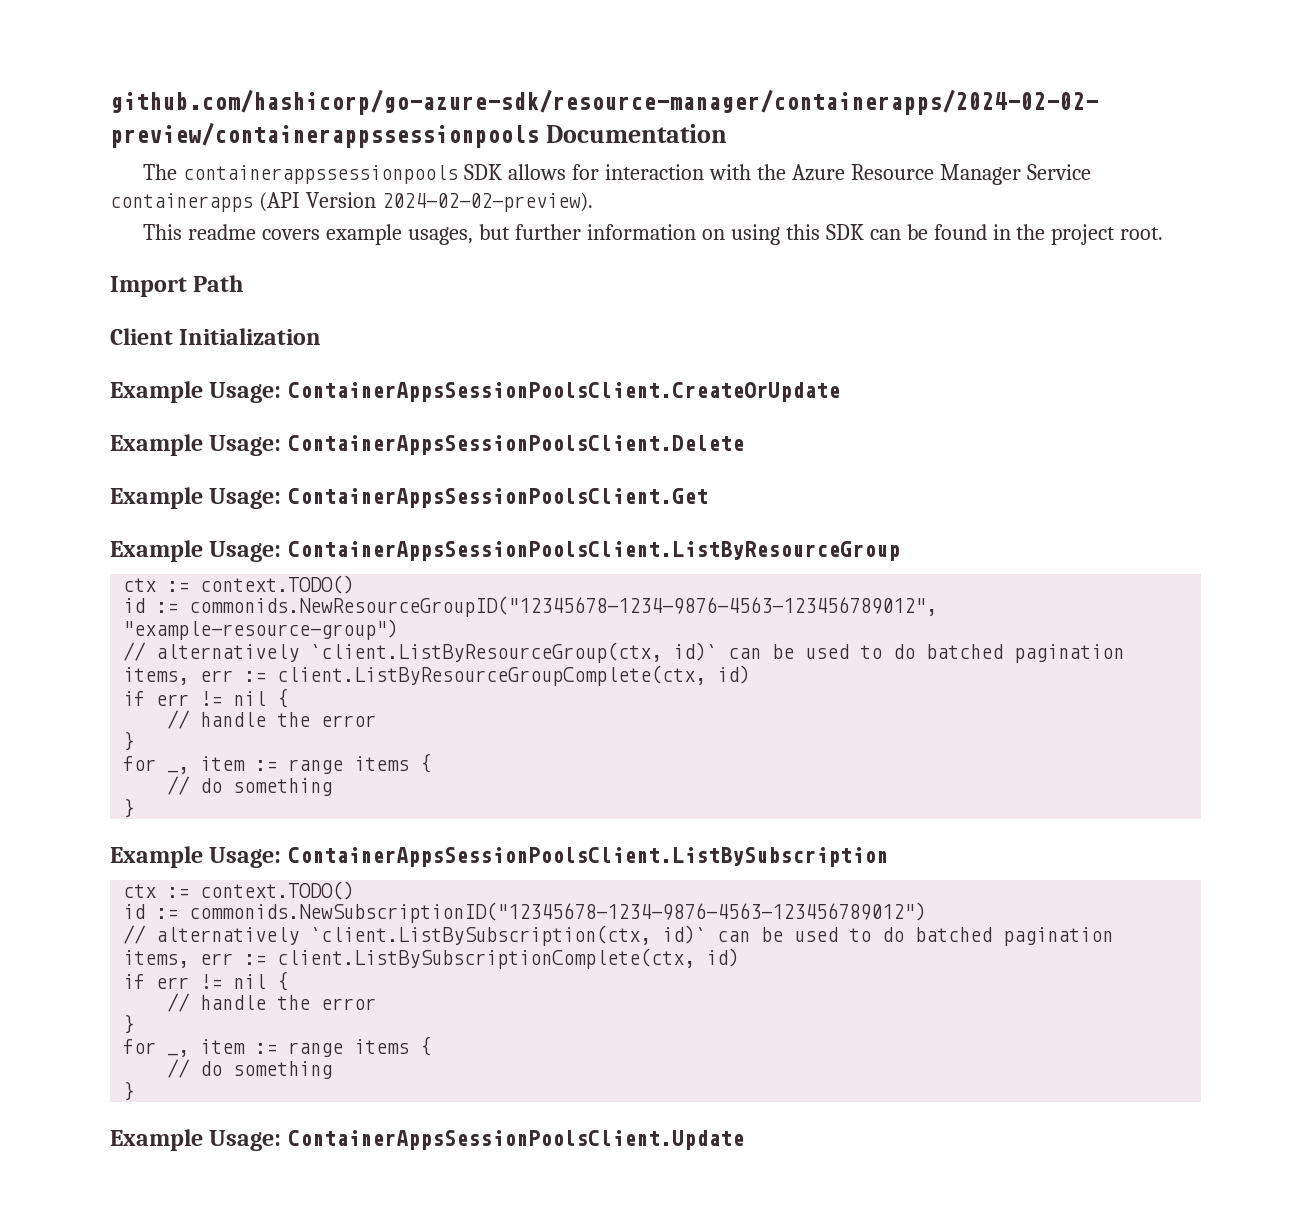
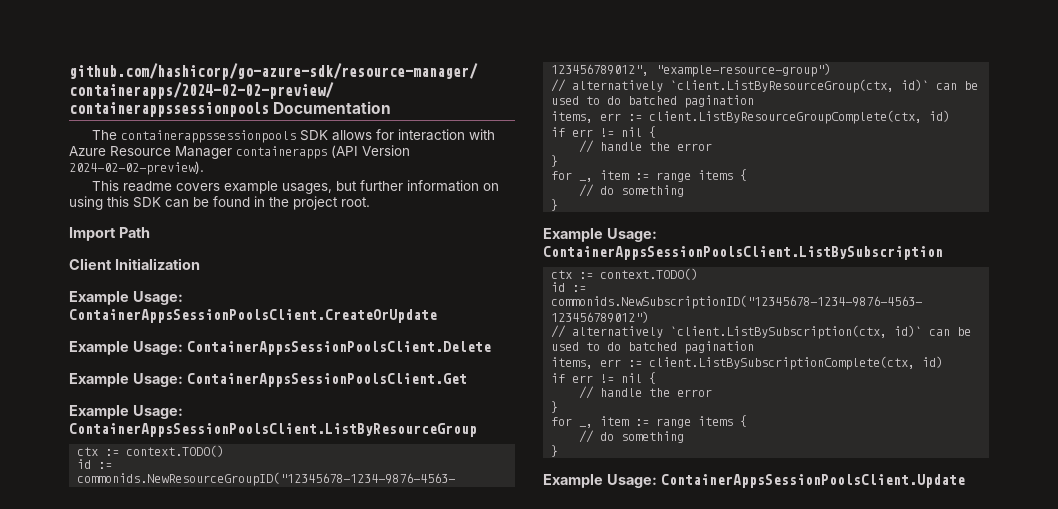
[757,164,787,180] the -> (496, 134) none
[1026,164,1091,180] Service -> (232, 152) none

